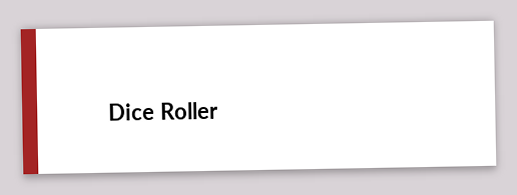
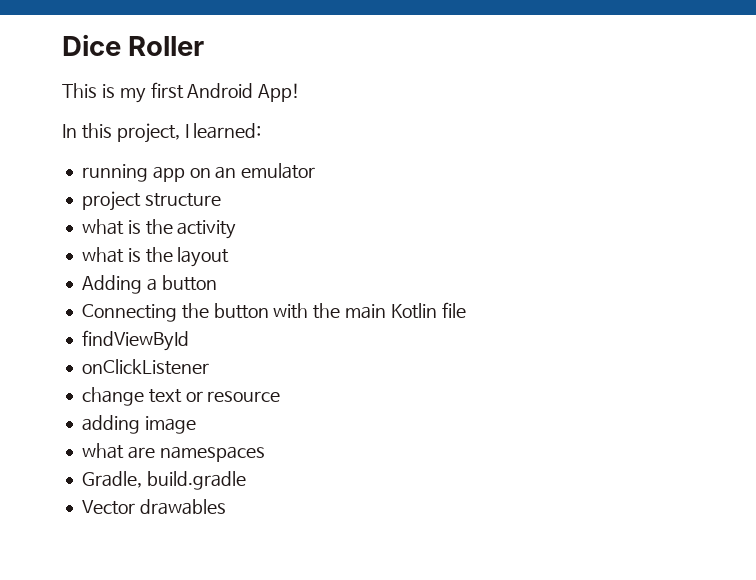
(219, 110) none -> [62,82,301,103] [62,123,262,143] [81,163,316,182] [81,191,221,211] [81,219,237,239] [81,247,230,267] [81,275,217,294] [81,302,466,322] [81,330,189,351] [81,359,209,375] [81,387,281,406] [81,415,196,434] [81,443,265,462] [81,471,246,490] [81,499,226,515] // This is my first Android App! // In this project, I learned: // running app on an emulator // project structure // what is the activity // what is the layout // Adding a button // Connecting the button with the main Kotlin file // findViewById // onClickListener // change text or resource // adding image // what are namespaces // Gradle, build.gradle // Vector drawables

